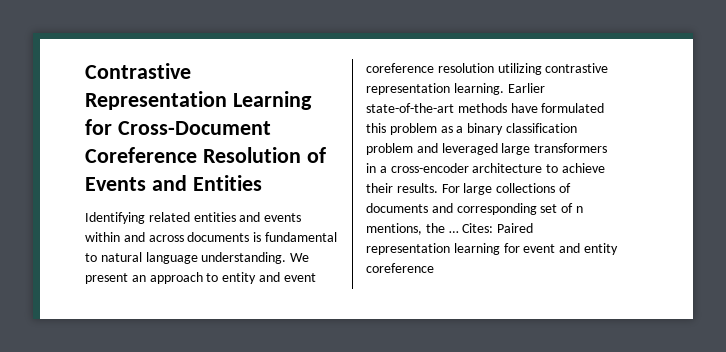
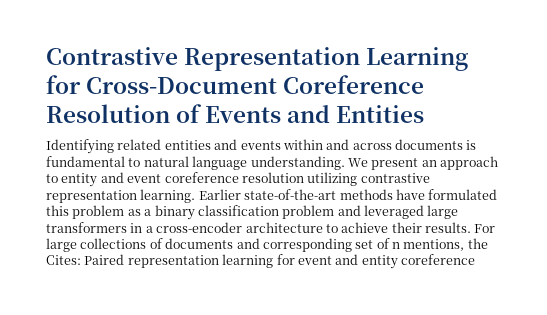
[448,231,459,233] … -> (488, 243) none

